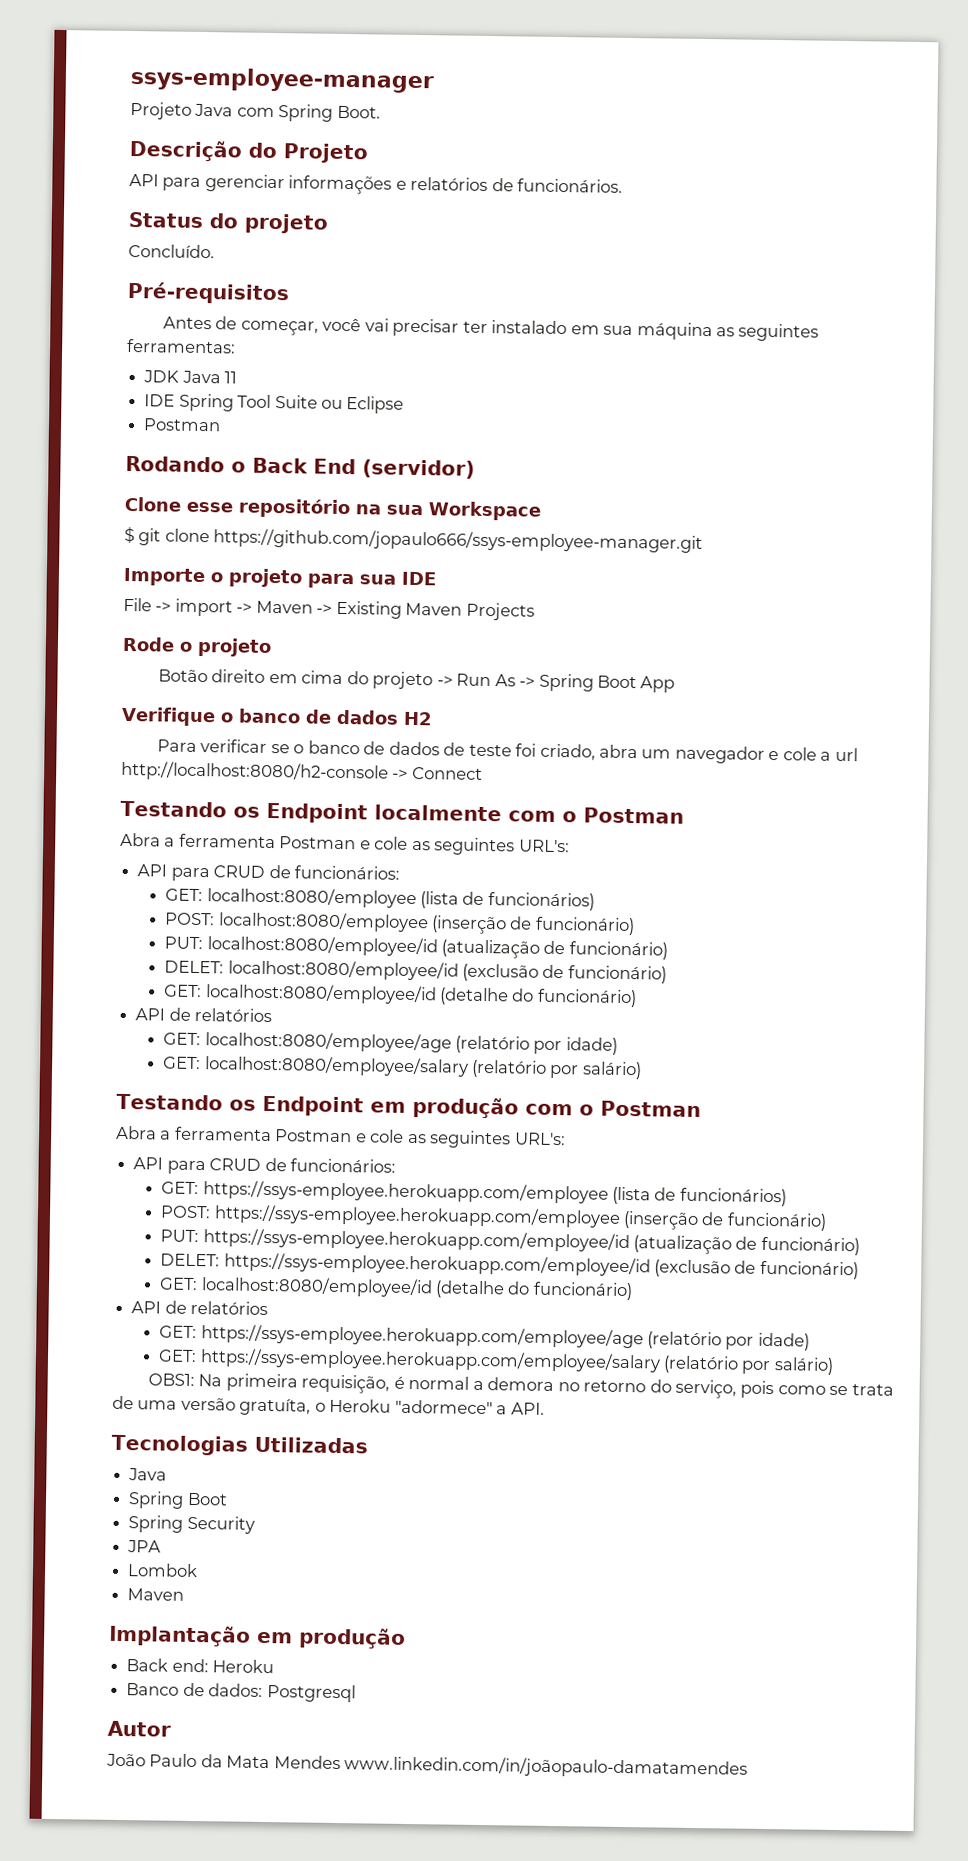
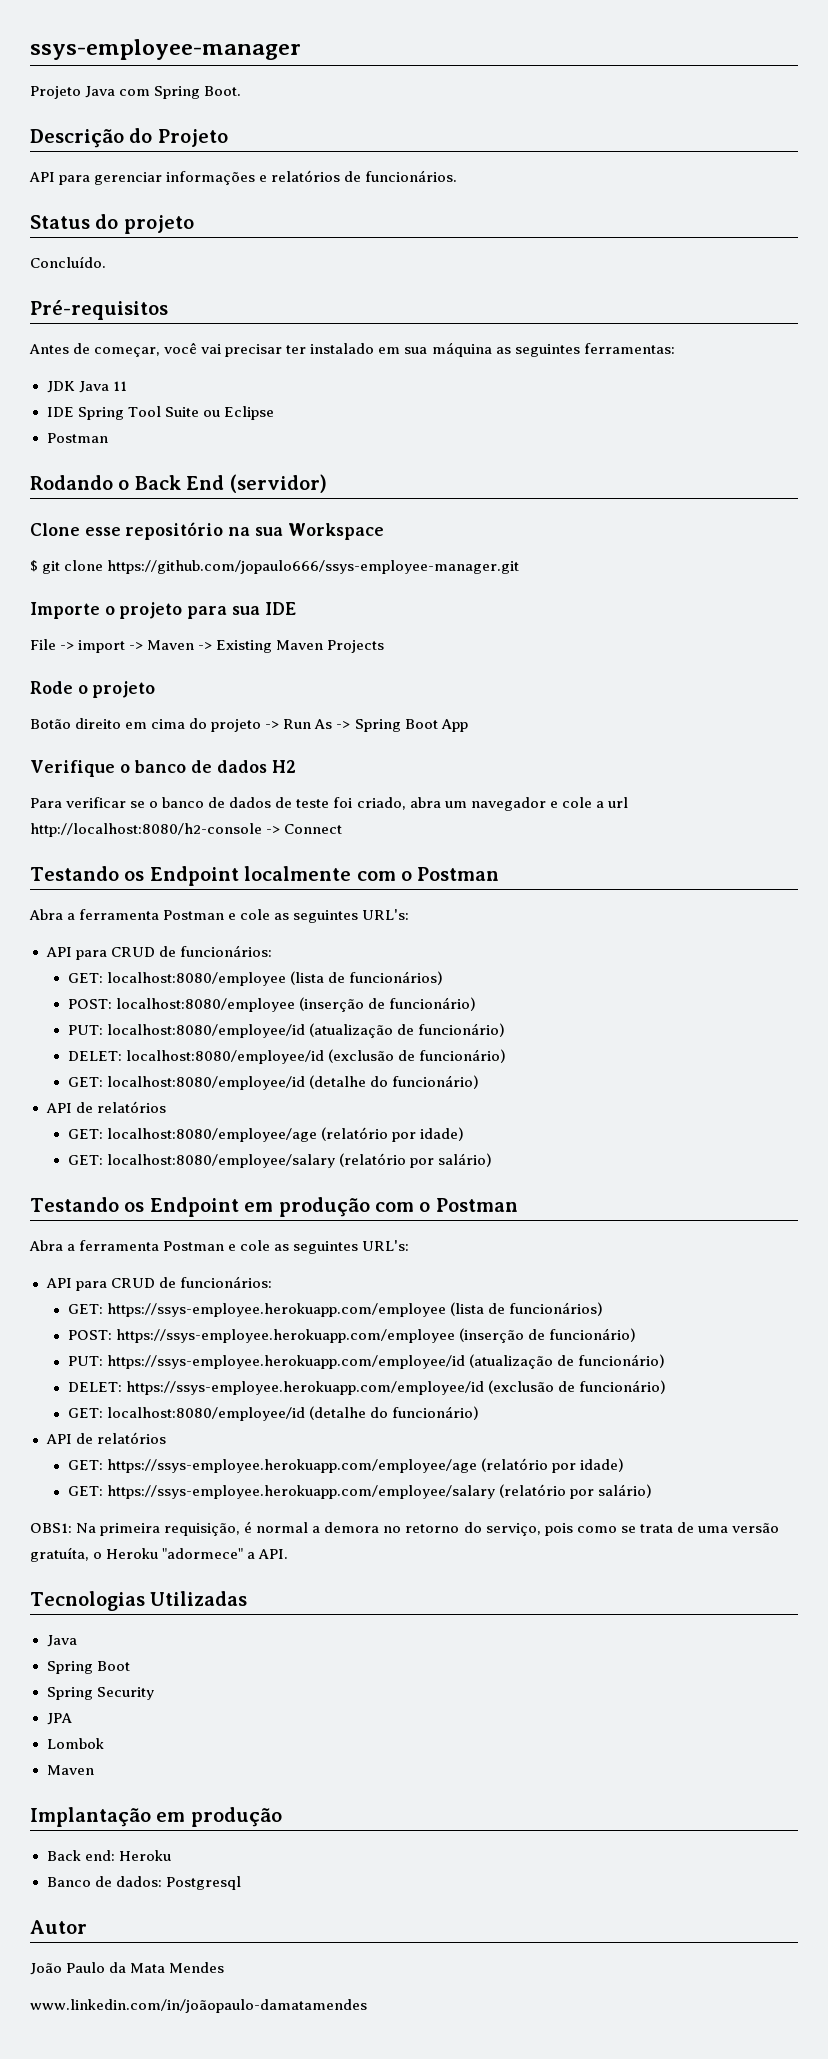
(341, 1762) none -> (225, 1967) //

